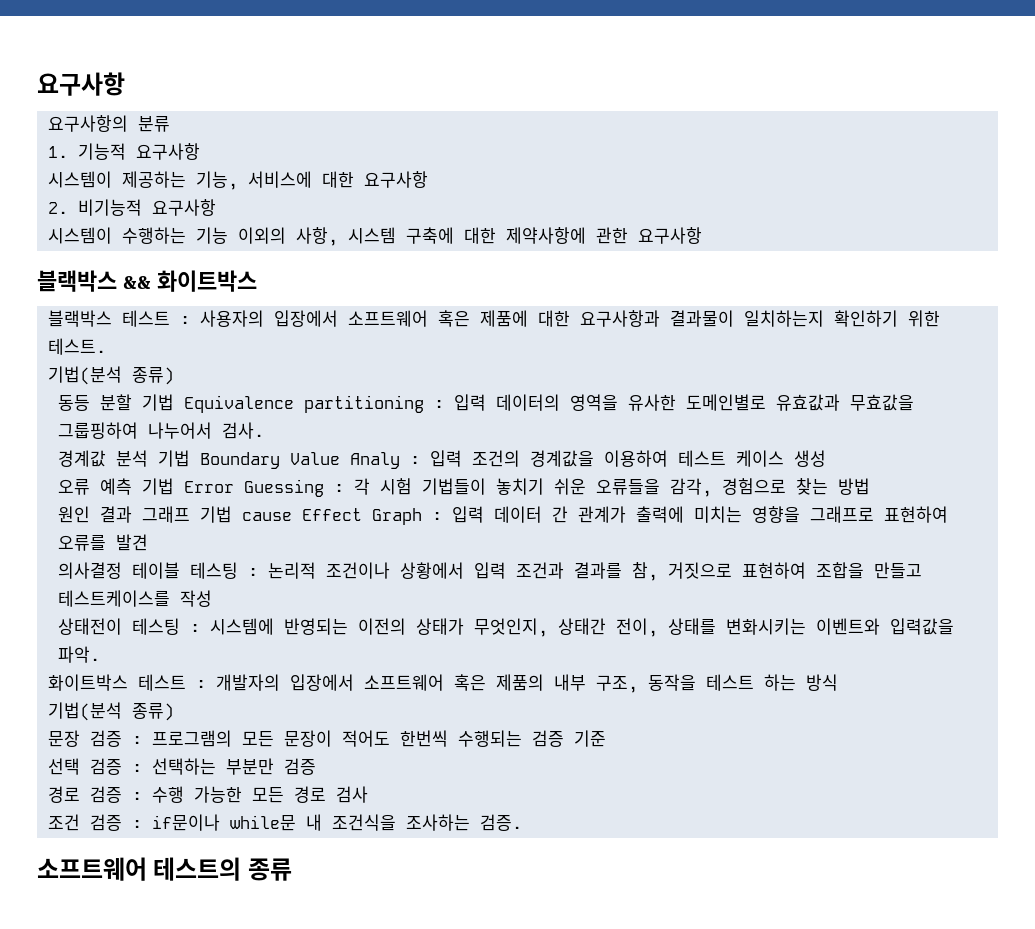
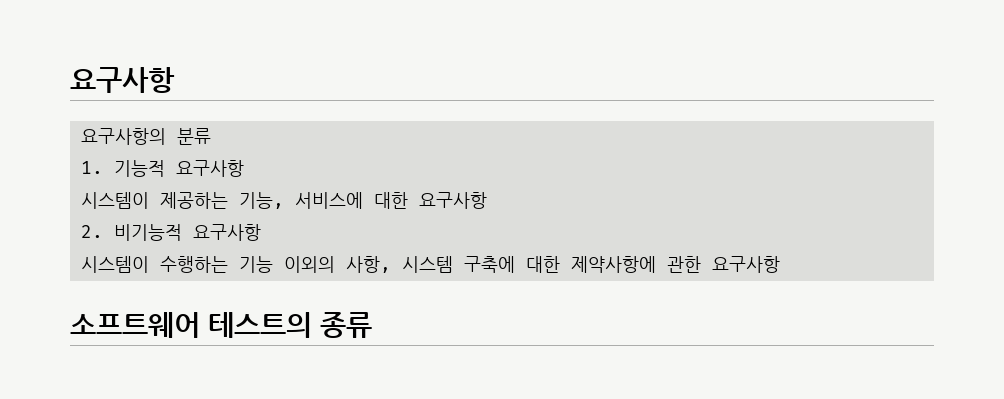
[37,270,257,292] [47,310,940,327] [47,338,106,355] [47,366,174,385] [57,394,914,413] [57,422,264,439] [57,450,826,469] [57,478,870,497] [57,506,948,525] [57,534,148,551] [57,562,922,581] [57,590,212,607] [57,618,954,637] [57,646,100,663] [47,674,838,693] [47,702,174,721] [47,730,606,747] [47,758,316,775] [47,786,368,803] [47,814,522,831] // 블랙박스 && 화이트박스 // 블랙박스 테스트 : 사용자의 입장에서 소프트웨어 혹은 제품에 대한 요구사항과 결과물이 일치하는지 확인하기 위한 테스트. // 기법(분석 종류) // 동등 분할 기법 Equivalence partitioning : 입력 데이터의 영역을 유사한 도메인별로 유효값과 무효값을 그룹핑하여 나누어서 검사. // 경계값 분석 기법 Boundary Value Analy : 입력 조건의 경계값을 이용하여 테스트 케이스 생성 // 오류 예측 기법 Error Guessing : 각 시험 기법들이 놓치기 쉬운 오류들을 감각, 경험으로 찾는 방법 // 원인 결과 그래프 기법 cause Effect Graph : 입력 데이터 간 관계가 출력에 미치는 영향을 그래프로 표현하여 오류를 발견 // 의사결정 테이블 테스팅 : 논리적 조건이나 상황에서 입력 조건과 결과를 참, 거짓으로 표현하여 조합을 만들고 테스트케이스를 작성 // 상태전이 테스팅 : 시스템에 반영되는 이전의 상태가 무엇인지, 상태간 전이, 상태를 변화시키는 이벤트와 입력값을 파악. // 화이트박스 테스트 : 개발자의 입장에서 소프트웨어 혹은 제품의 내부 구조, 동작을 테스트 하는 방식 // 기법(분석 종류) // 문장 검증 : 프로그램의 모든 문장이 적어도 한번씩 수행되는 검증 기준 // 선택 검증 : 선택하는 부분만 검증 // 경로 검증 : 수행 가능한 모든 경로 검사 // 조건 검증 : if문이나 while문 내 조건식을 조사하는 검증. -> (780, 264) none

